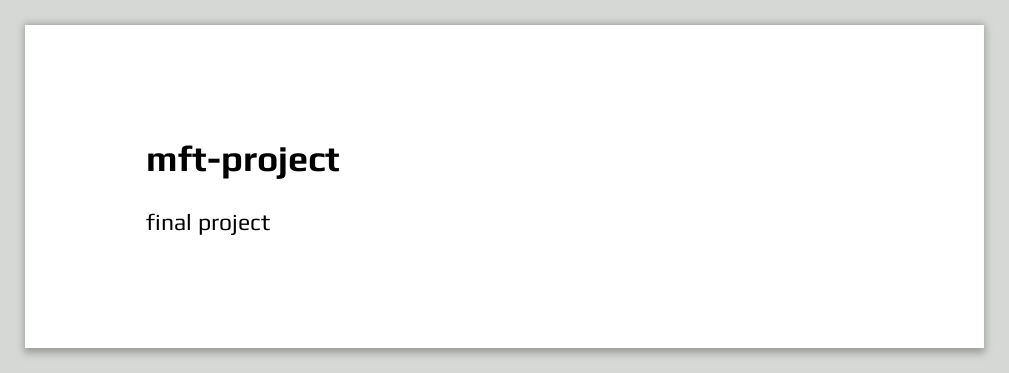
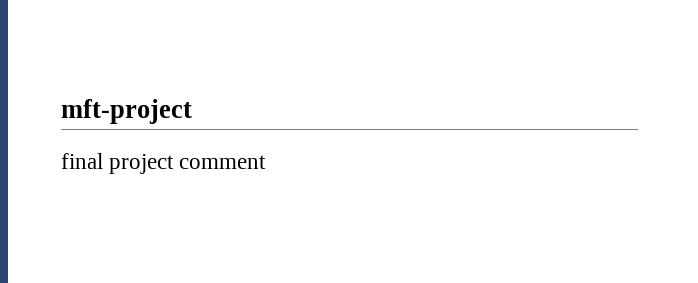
(271, 225) none -> [179,155,267,169] comment

